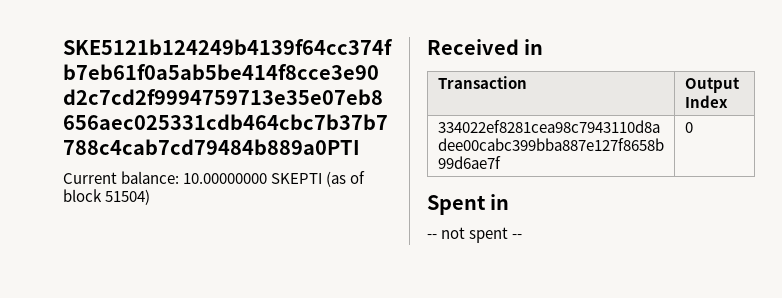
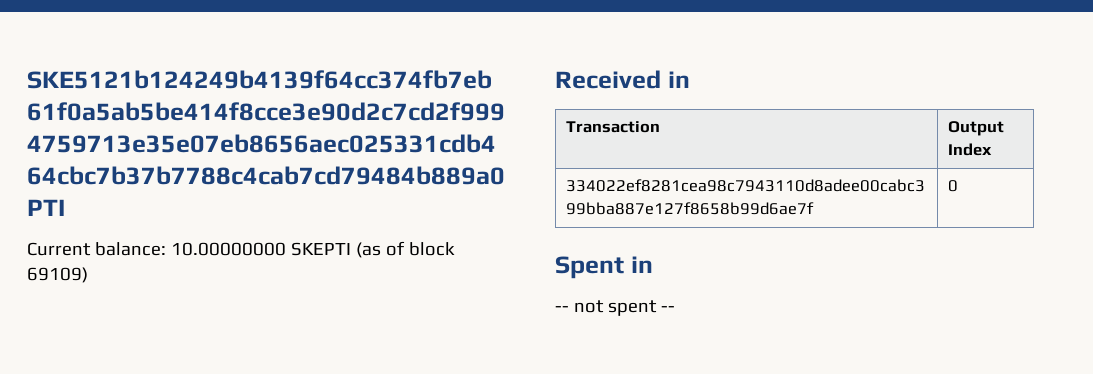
[105,189,151,205] 51504) -> [27,267,88,283] 69109)

